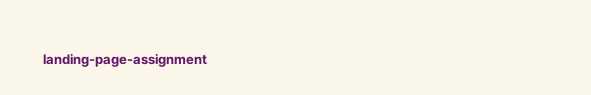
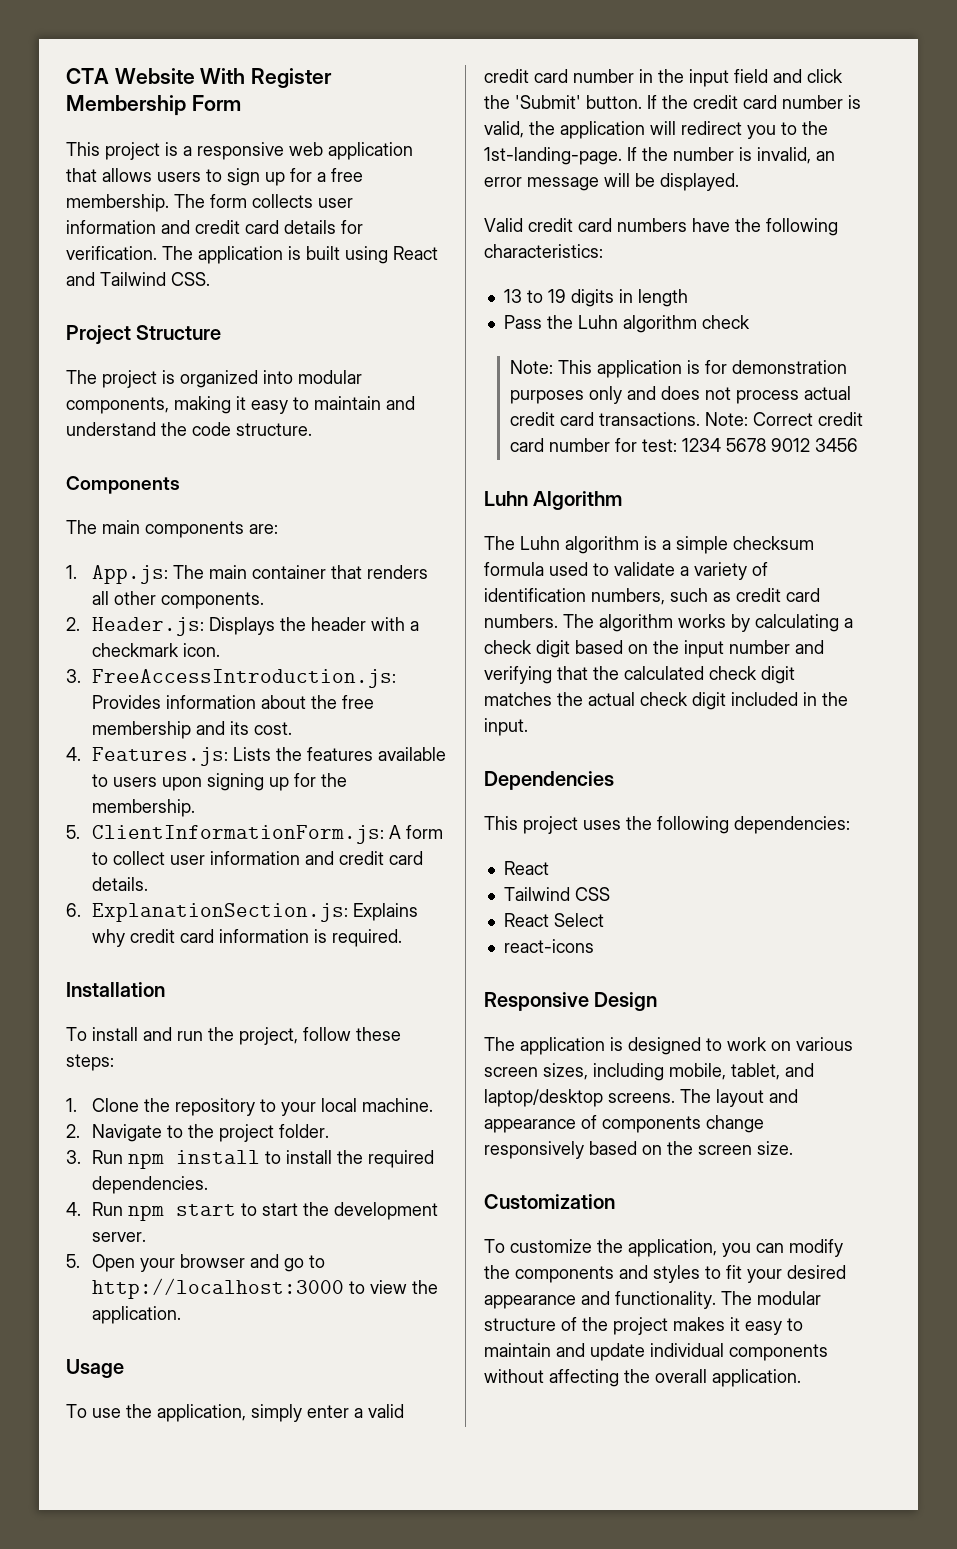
[43,53,207,67] landing-page-assignment -> [66,68,333,88] [66,95,241,116] [66,142,413,160] [66,168,363,186] [66,194,353,212] [66,220,363,234] [66,246,438,264] [66,272,210,286] [66,325,222,345] [66,370,362,388] [66,396,415,414] [66,422,312,436] [66,476,180,494] [66,520,278,538] [66,565,428,584] [91,591,264,609] [66,617,419,636] [91,643,220,657] [66,669,396,688] [91,695,374,709] [91,721,292,739] [66,747,446,766] [91,773,347,791] [91,799,195,817] [66,825,443,844] [91,851,423,865] [91,877,148,891] [66,903,418,922] [91,929,402,947] [66,982,165,997] [66,1027,401,1045] [66,1054,114,1071] [66,1098,433,1116] [66,1124,329,1142] [66,1150,434,1169] [91,1176,208,1194] [66,1202,438,1221] [91,1232,146,1242] [66,1254,325,1272] [91,1278,438,1299] [91,1306,181,1324] [66,1359,124,1378] [66,1404,404,1422] [484,69,843,87] [484,95,861,109] [484,121,828,139] [484,147,835,165] [484,173,739,191] [484,218,838,236] [484,244,603,258] [503,289,688,307] [503,315,750,333] [509,360,847,378] [509,386,851,404] [509,412,863,426] [509,438,858,452] [484,491,623,510] [484,536,814,554] [484,562,768,580] [484,588,820,605] [484,614,853,632] [484,640,824,658] [484,666,795,684] [484,692,848,710] [484,718,528,736] [484,771,614,790] [484,816,850,834] [503,861,549,875] [503,887,610,901] [503,913,604,927] [503,939,594,953] [484,992,658,1011] [484,1037,853,1055] [484,1063,814,1081] [484,1089,798,1107] [484,1115,764,1133] [484,1141,793,1159] [484,1194,615,1209] [484,1239,843,1257] [484,1265,846,1283] [484,1291,821,1309] [484,1317,803,1335] [484,1343,828,1361] [484,1369,801,1387] CTA Website With Register Membership Form // This project is a responsive web application that allows users to sign up for a free membership. The form collects user information and credit card details for verification. The application is built using React and Tailwind CSS. // Project Structure // The project is organized into modular components, making it easy to maintain and understand the code structure. // Components // The main components are: // 1. App.js: The main container that renders all other components. // 2. Header.js: Displays the header with a checkmark icon. // 3. FreeAccessIntroduction.js: Provides information about the free membership and its cost. // 4. Features.js: Lists the features available to users upon signing up for the membership. // 5. ClientInformationForm.js: A form to collect user information and credit card details. // 6. ExplanationSection.js: Explains why credit card information is required. // Installation // To install and run the project, follow these steps: // 1. Clone the repository to your local machine. // 2. Navigate to the project folder. // 3. Run npm install to install the required dependencies. // 4. Run npm start to start the development server. // 5. Open your browser and go to http://localhost:3000 to view the application. // Usage // To use the application, simply enter a valid credit card number in the input field and click the 'Submit' button. If the credit card number is valid, the application will redirect you to the 1st-landing-page. If the number is invalid, an error message will be displayed. // Valid credit card numbers have the following characteristics: // 13 to 19 digits in length // Pass the Luhn algorithm check // Note: This application is for demonstration purposes only and does not process actual credit card transactions. Note: Correct credit card number for test: 1234 5678 9012 3456 // Luhn Algorithm // The Luhn algorithm is a simple checksum formula used to validate a variety of identification numbers, such as credit card numbers. The algorithm works by calculating a check digit based on the input number and verifying that the calculated check digit matches the actual check digit included in the input. // Dependencies // This project uses the following dependencies: // React // Tailwind CSS // React Select // react-icons // Responsive Design // The application is designed to work on various screen sizes, including mobile, tablet, and laptop/desktop screens. The layout and appearance of components change responsively based on the screen size. // Customization // To customize the application, you can modify the components and styles to fit your desired appearance and functionality. The modular structure of the project makes it easy to maintain and update individual components without affecting the overall application.

